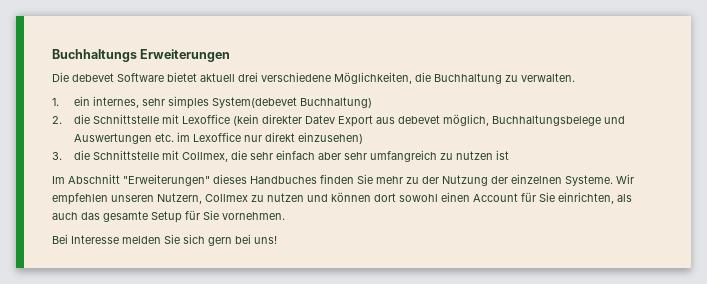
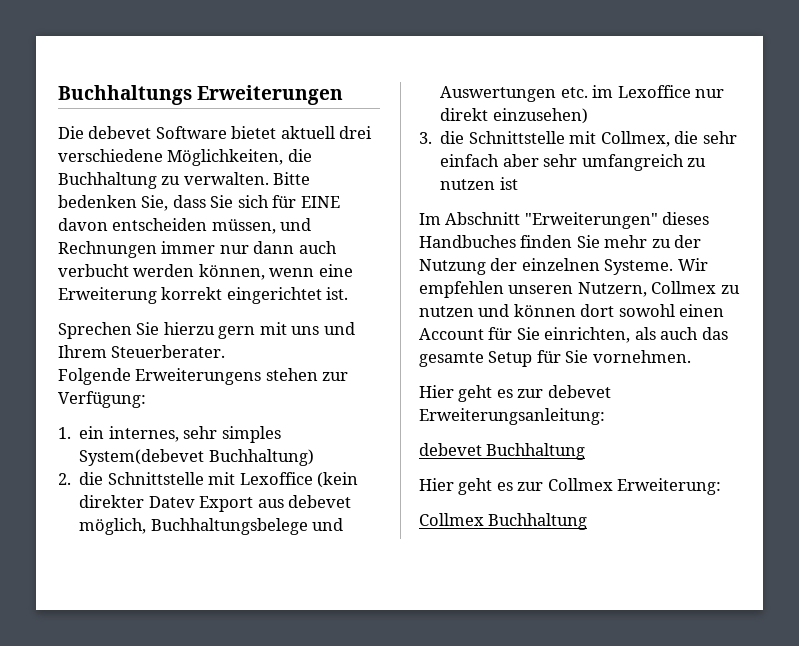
(575, 77) none -> [273,172,311,185] [58,195,340,211] [58,218,312,234] [58,241,337,258] [58,264,353,280] [58,287,349,304] [58,322,355,339] [58,345,226,358] [58,368,349,385] [58,391,146,408] Bitte bedenken Sie, dass Sie sich für EINE davon entscheiden müssen, und Rechnungen immer nur dann auch verbucht werden können, wenn eine Erweiterung korrekt eingerichtet ist. // Sprechen Sie hierzu gern mit uns und Ihrem Steuerberater. // Folgende Erweiterungens stehen zur Verfügung:
[52,234,277,246] Bei Interesse melden Sie sich gern bei uns! -> [419,385,611,402] [419,408,605,425] [419,443,586,460] [419,478,722,495] [419,513,588,530] Hier geht es zur debevet Erweiterungsanleitung: // debevet Buchhaltung // Hier geht es zur Collmex Erweiterung: // Collmex Buchhaltung

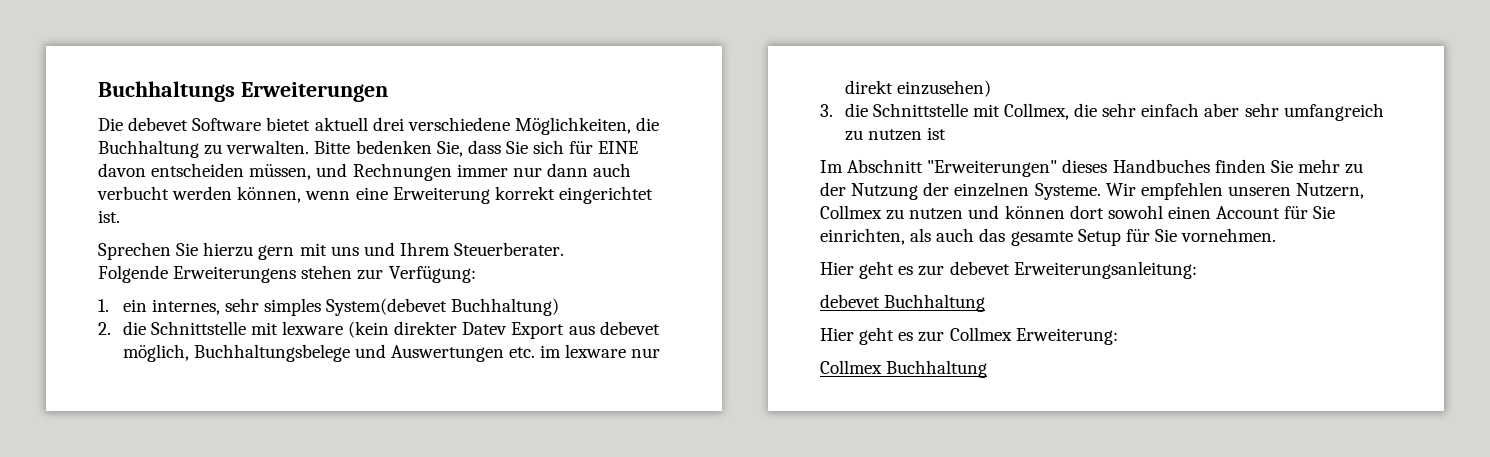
[239,472,313,485] Lexoffice -> [281,321,343,335] lexware
[617,85,691,98] Lexoffice -> [565,344,627,358] lexware

